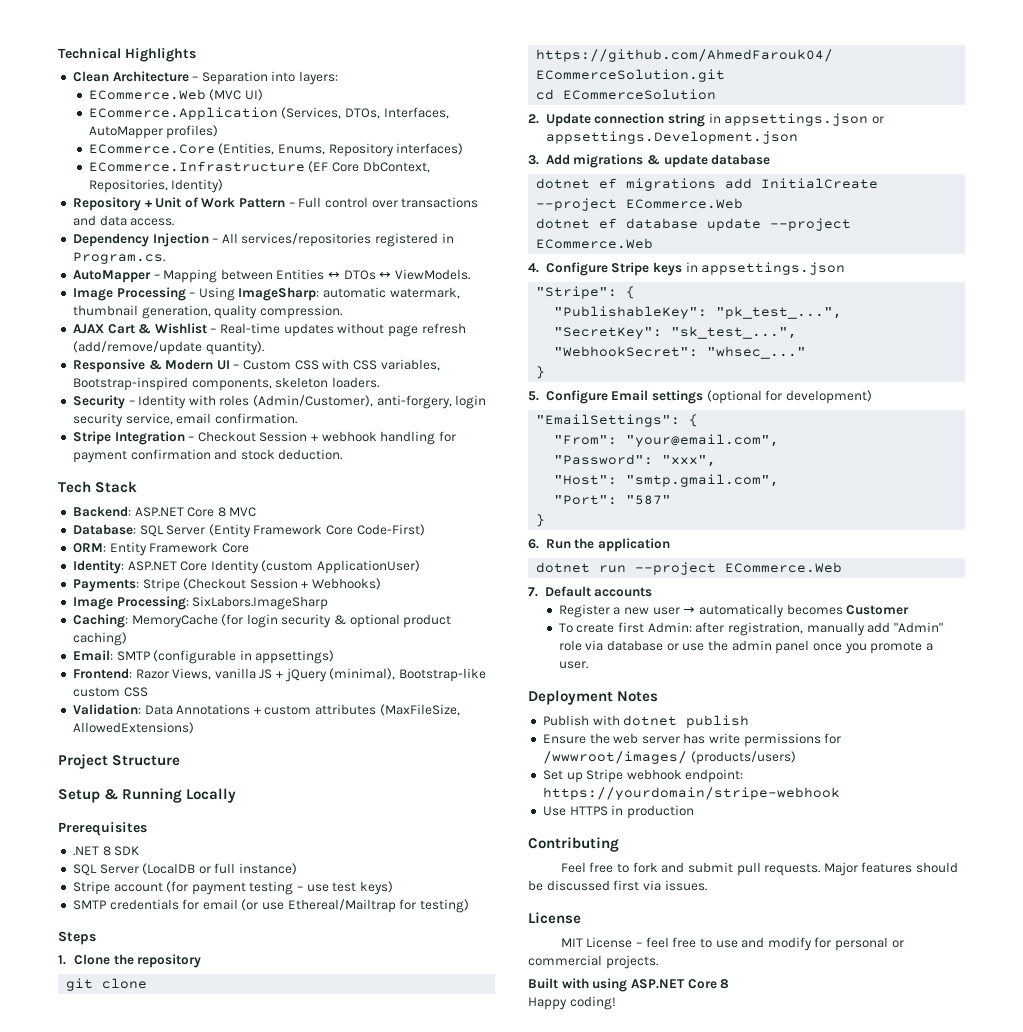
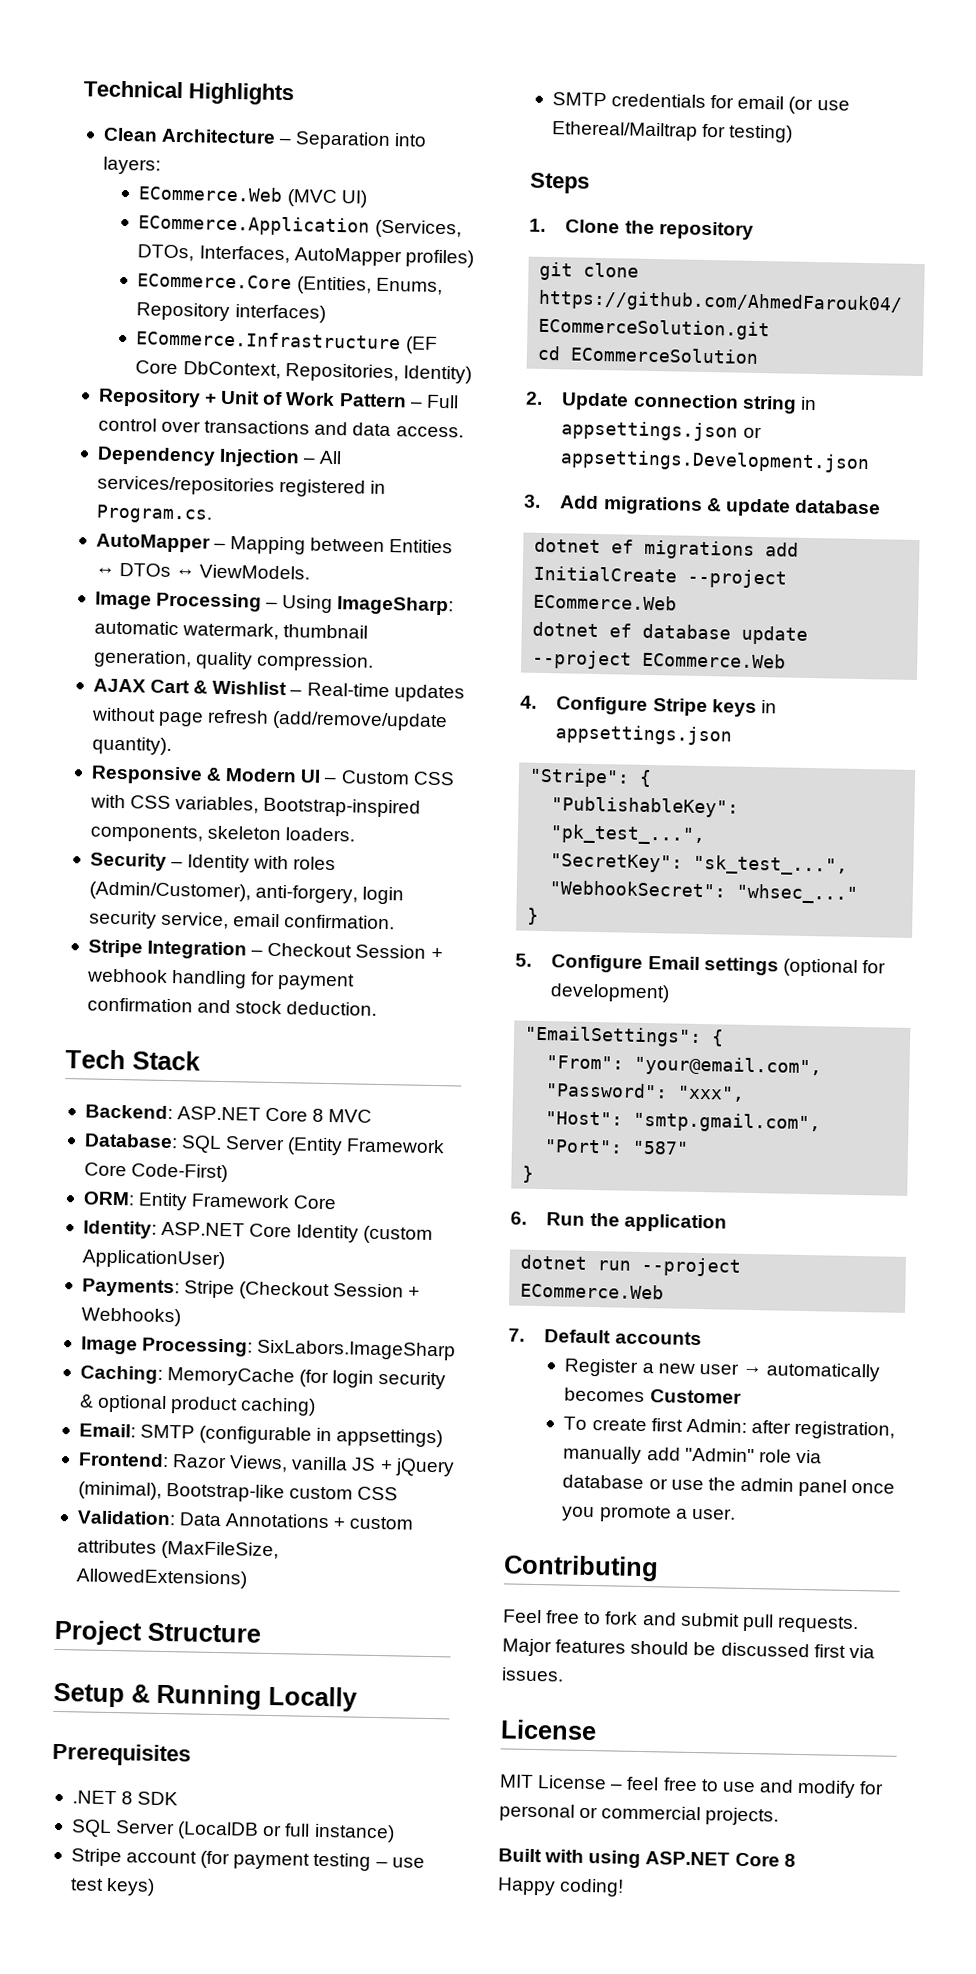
[528,690,659,705] [542,715,750,728] [542,733,842,747] [542,751,796,765] [542,769,744,783] [542,787,840,800] [542,805,694,819] // Deployment Notes // Publish with dotnet publish // Ensure the web server has write permissions for /wwwroot/images/ (products/users) // Set up Stripe webhook endpoint: https://yourdomain/stripe-webhook // Use HTTPS in production -> (736, 1513) none

